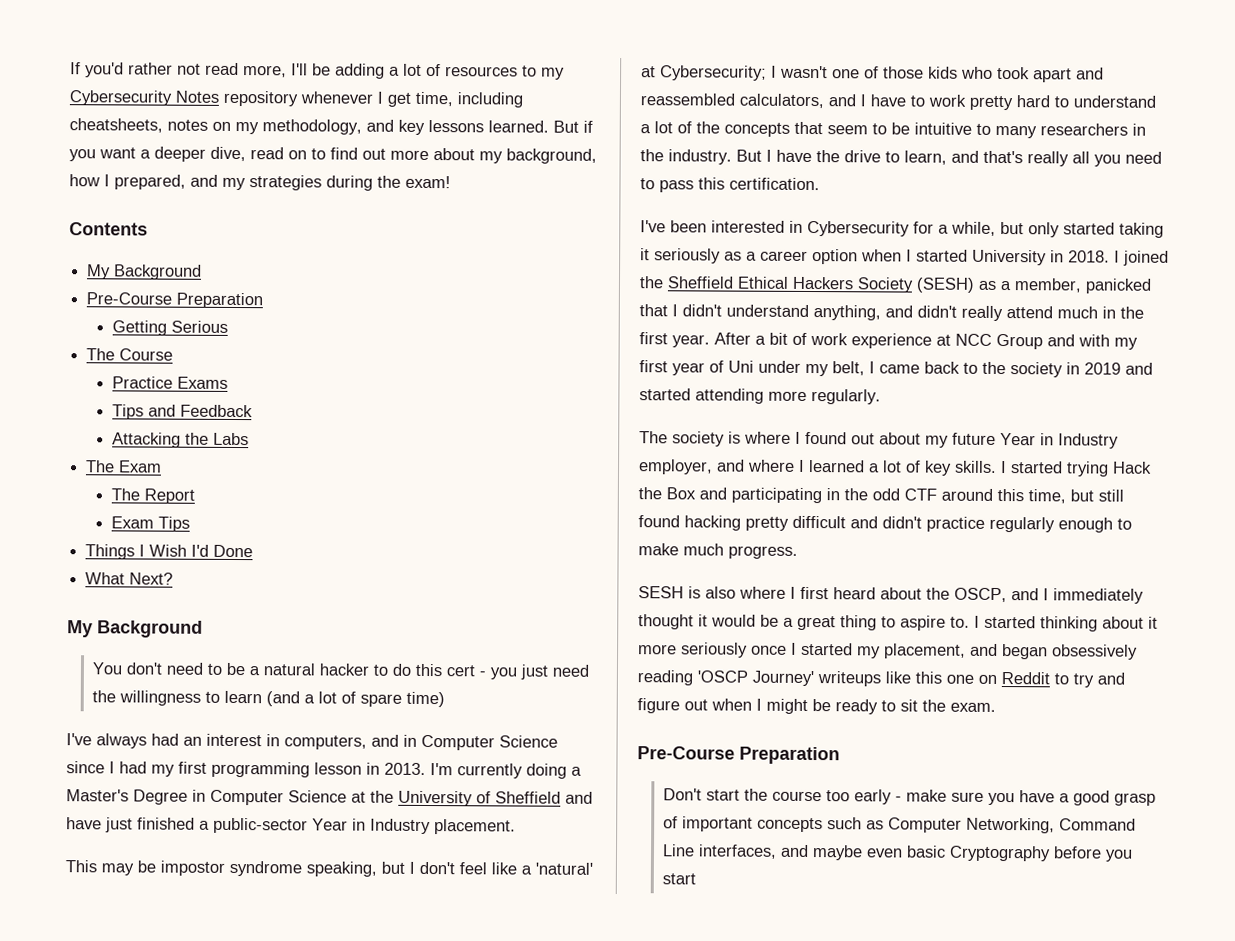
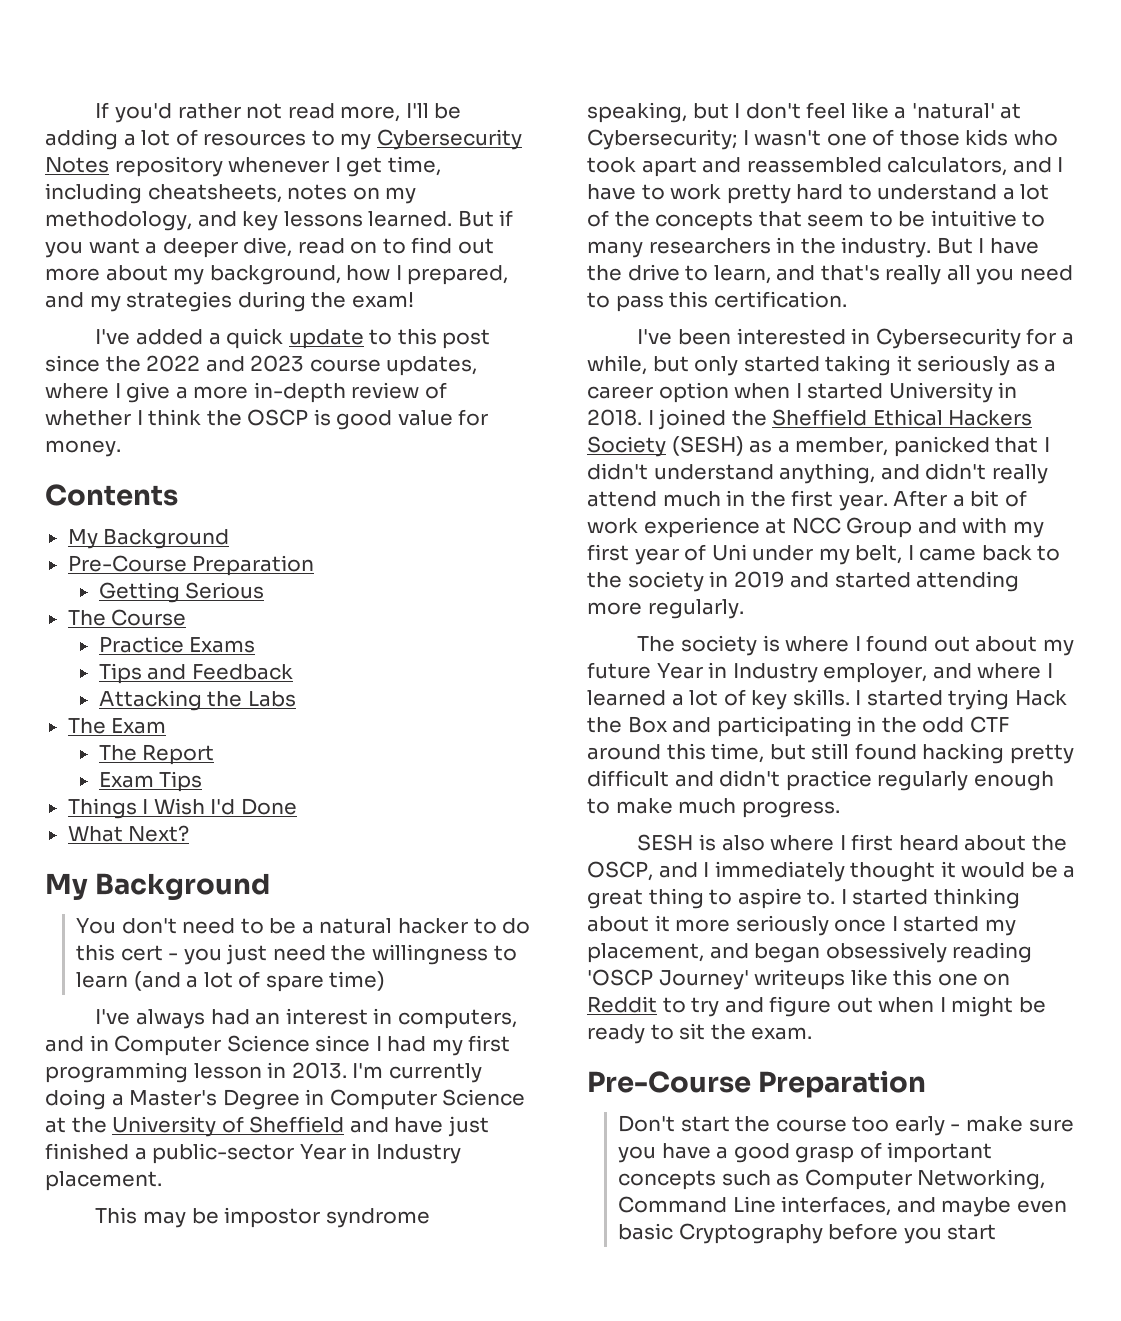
(451, 182) none -> [95,328,491,349] [45,355,478,376] [45,382,447,403] [45,409,489,430] [45,440,121,457] // I've added a quick update to this post since the 2022 and 2023 course updates, where I give a more in-depth review of whether I think the OSCP is good value for money.

